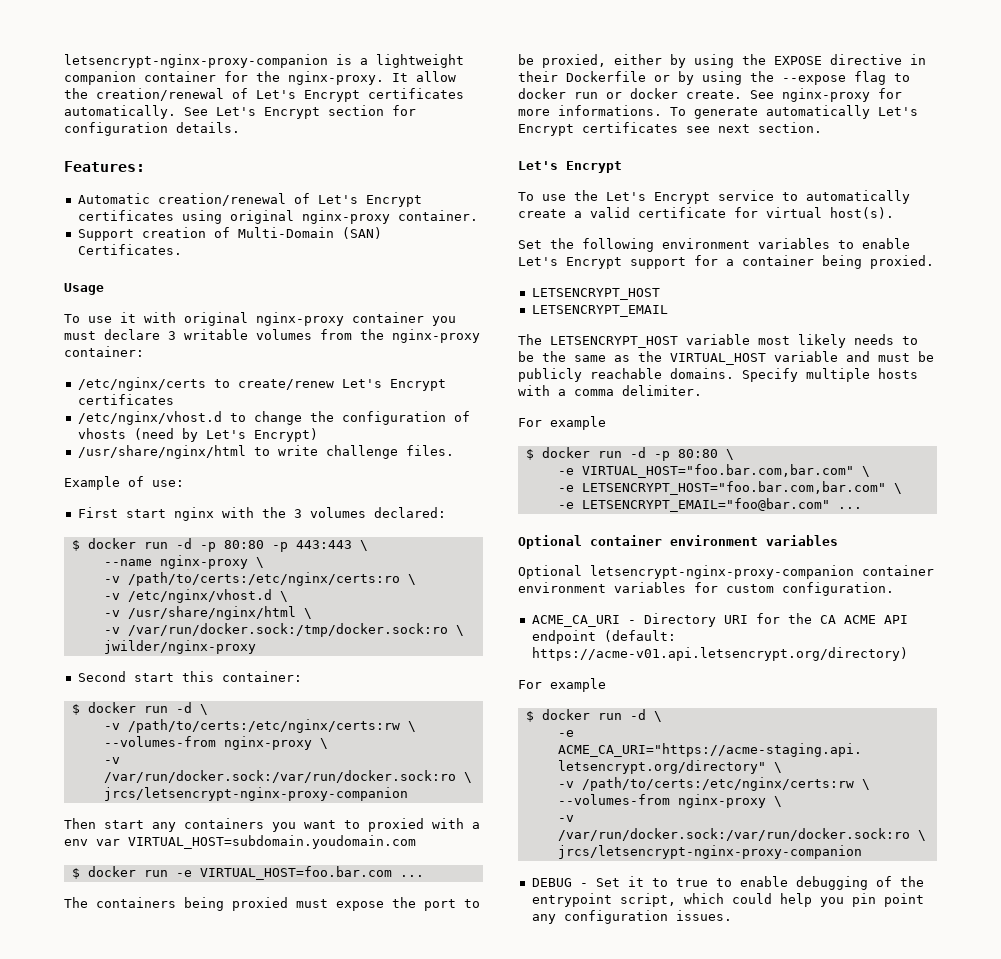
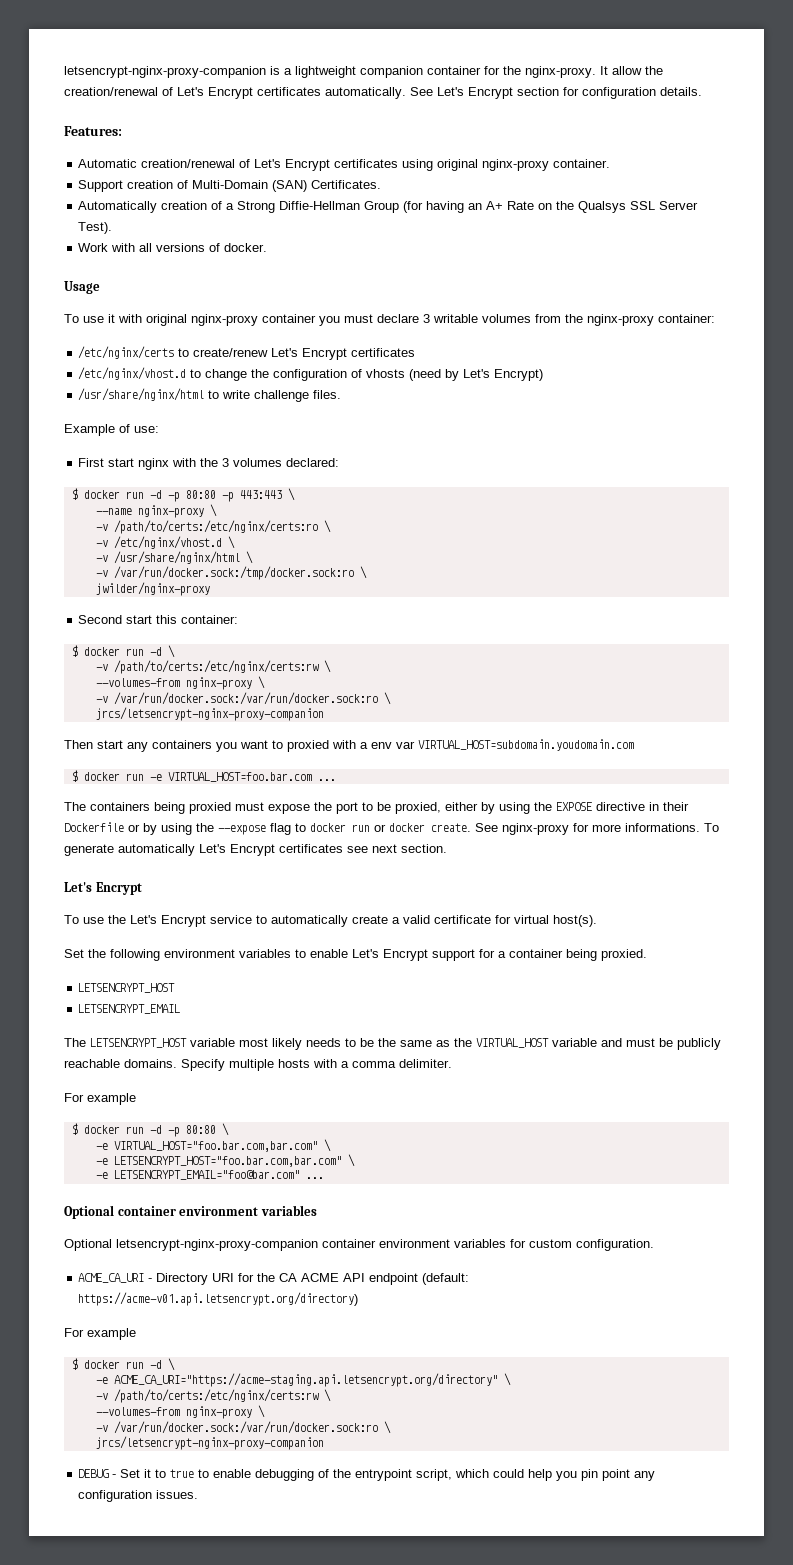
(182, 249) none -> [78,201,699,213] [78,222,113,234] [78,243,268,252] // Automatically creation of a Strong Diffie-Hellman Group (for having an A+ Rate on the Qualsys SSL Server Test). // Work with all versions of docker.

